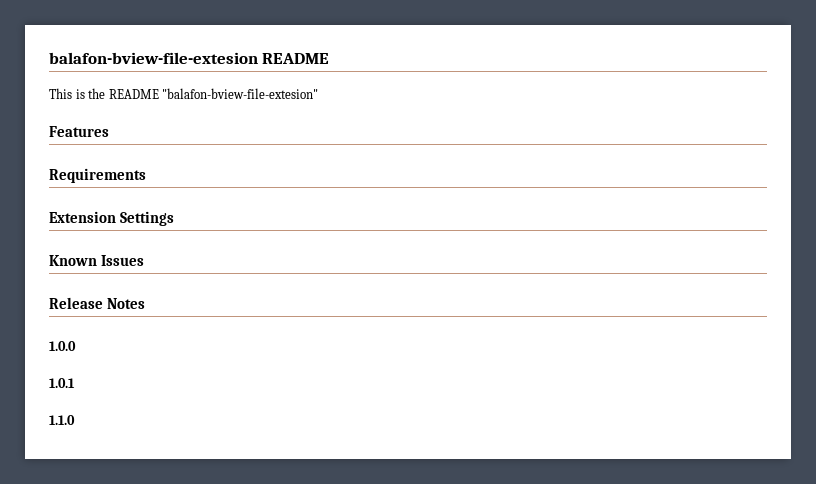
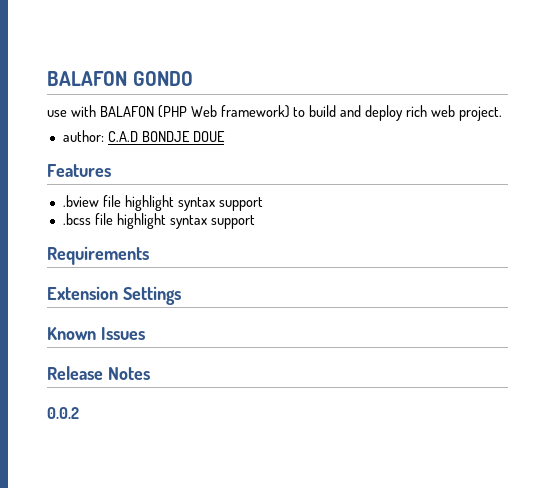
[49,52,330,64] [49,88,319,99] [49,126,109,137] balafon-bview-file-extesion README // This is the README "balafon-bview-file-extesion" // Features -> [47,71,193,86] [47,105,502,121] [62,130,225,142] [47,164,111,177] [62,195,263,211] [62,213,255,229] BALAFON GONDO // use with BALAFON (PHP Web framework) to build and deploy rich web project. // author: C.A.D BONDJE DOUE // Features // .bview file highlight syntax support // .bcss file highlight syntax support
[49,341,76,351] [49,378,75,388] [49,415,75,425] 1.0.0 // 1.0.1 // 1.1.0 -> [47,407,79,419] 0.0.2

